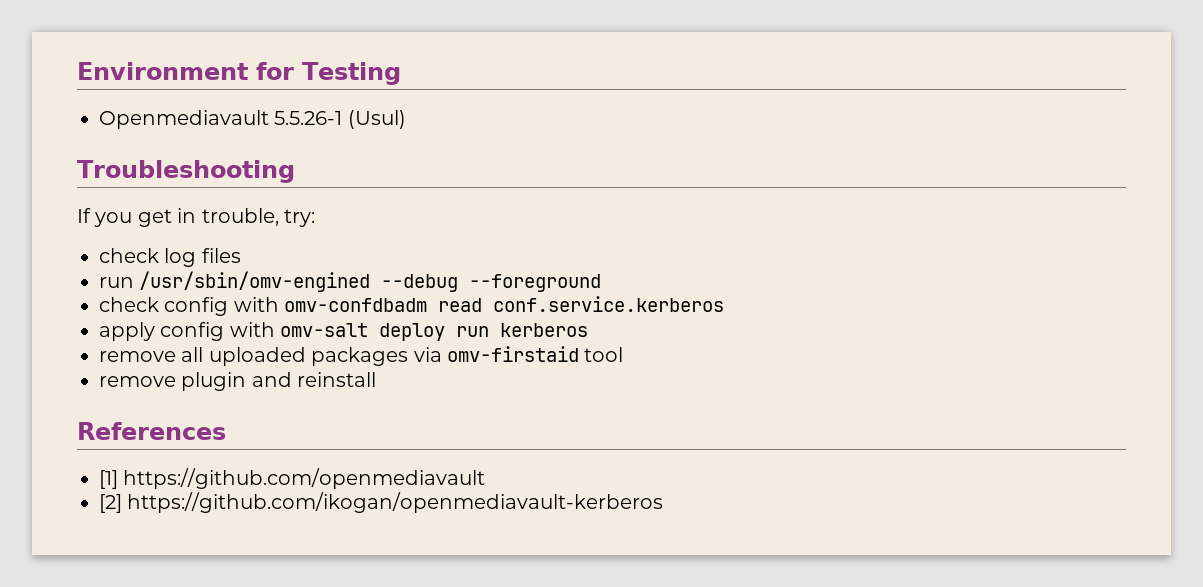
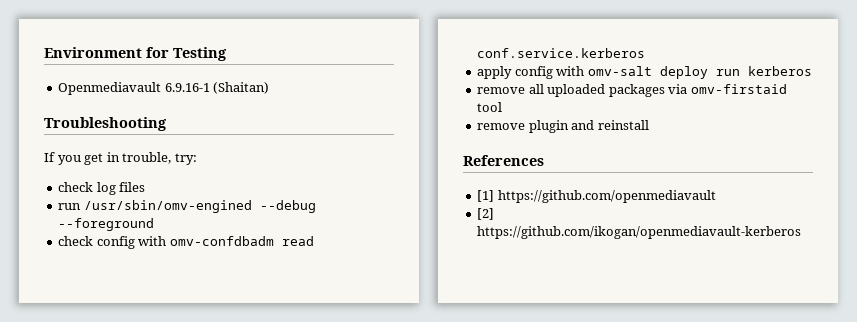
[274,110,406,129] 5.5.26-1 (Usul) -> [164,82,270,94] 6.9.16-1 (Shaitan)

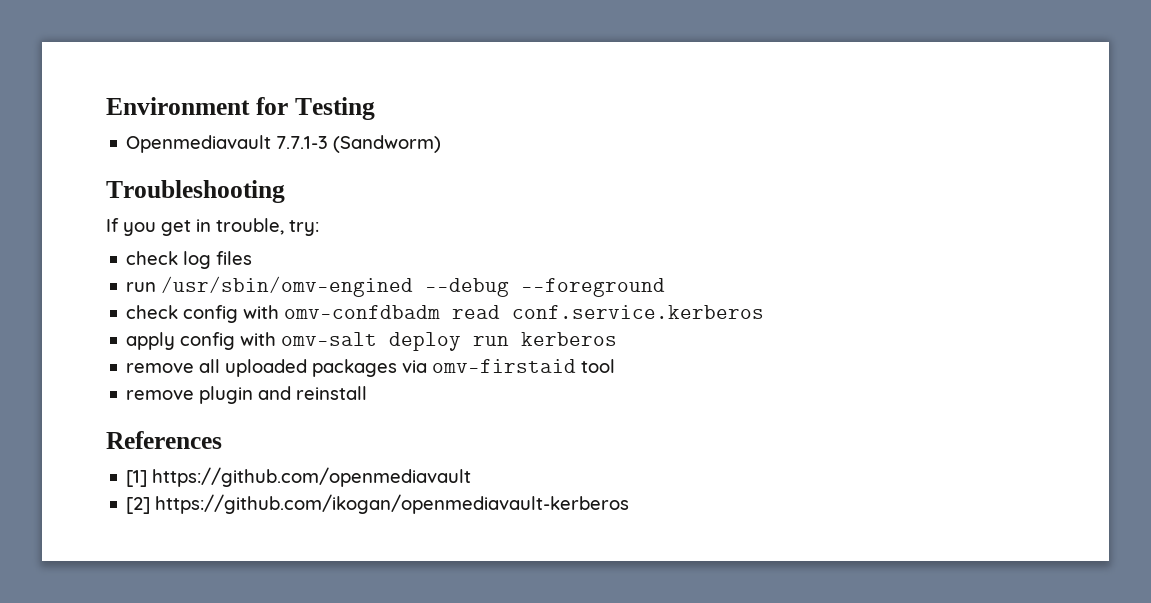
[164,82,270,94] 6.9.16-1 (Shaitan) -> [276,135,442,153] 7.7.1-3 (Sandworm)

